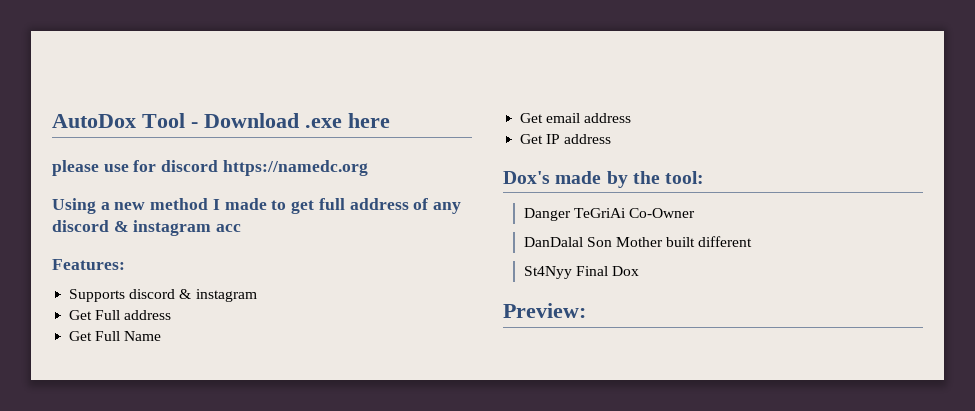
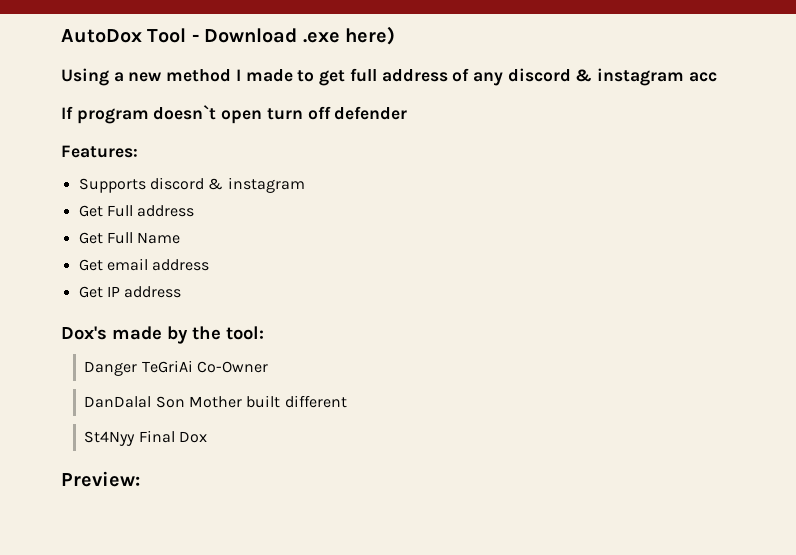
[348,113,390,128] [52,160,368,176] here // please use for discord https://namedc.org -> [345,26,395,45] here)
(242, 228) none -> [61,105,408,124] // If program doesn`t open turn off defender

